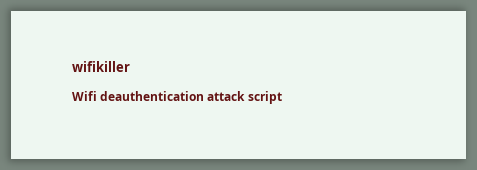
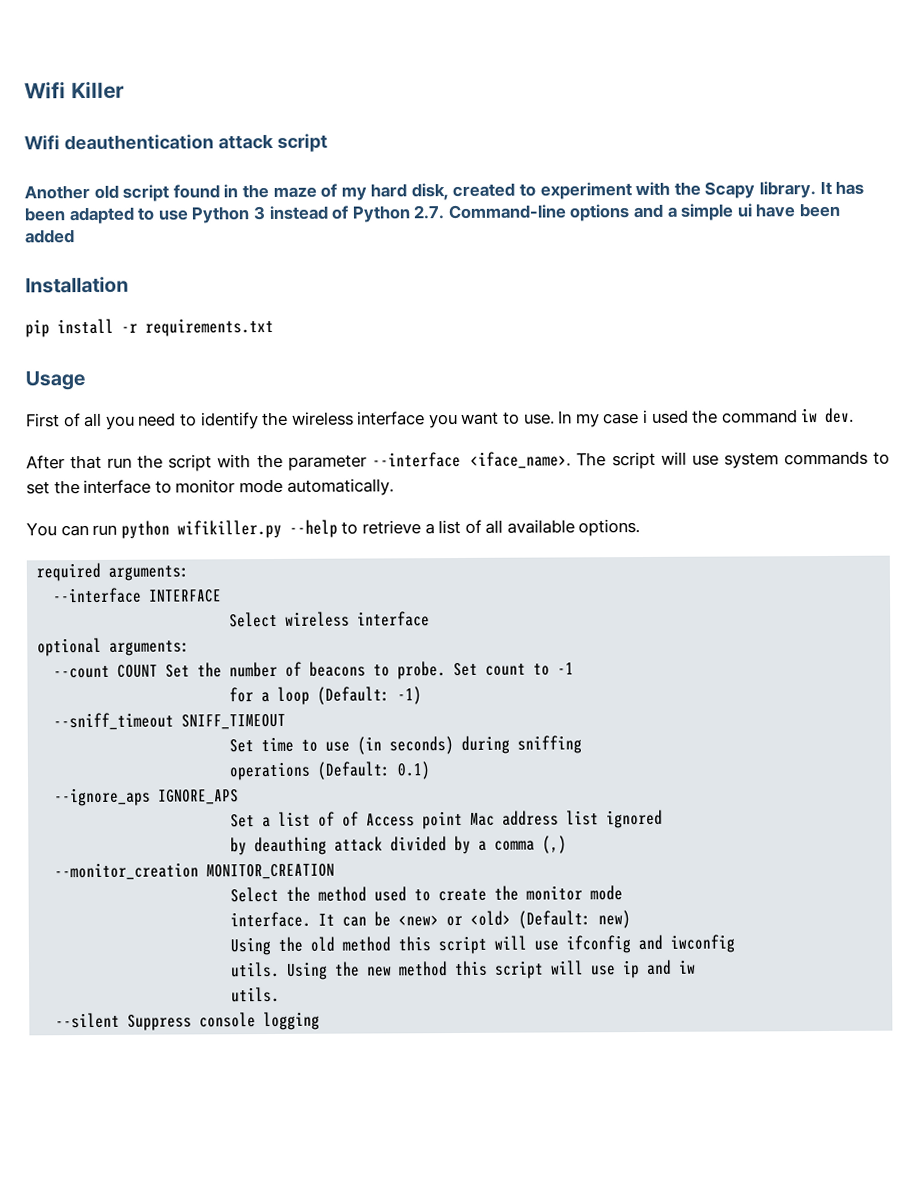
[72,61,130,72] wifikiller -> [24,80,125,100] Wifi Killer
(282, 97) none -> [24,180,865,202] [24,202,841,225] [25,229,75,244] [25,276,129,294] [25,317,274,338] [25,370,85,391] [26,407,855,430] [26,450,891,472] [26,478,394,496] [26,519,641,539] [36,562,190,582] [52,587,223,604] [229,611,431,628] [37,637,191,657] [53,661,575,680] [229,686,423,705] [53,712,287,731] [229,735,583,755] [229,761,432,781] [54,787,240,807] [230,809,664,830] [230,835,568,856] [54,862,336,881] [230,885,624,903] [230,910,632,929] [230,934,736,956] [231,959,697,980] [231,986,281,1003] [55,1011,321,1031] // Another old script found in the maze of my hard disk, created to experiment with the Scapy library. It has been adapted to use Python 3 instead of Python 2.7. Command-line options and a simple ui have been added // Installation // pip install -r requirements.txt // Usage // First of all you need to identify the wireless interface you want to use. In my case i used the command iw dev. // After that run the script with the parameter --interface <iface_name>. The script will use system commands to set the interface to monitor mode automatically. // You can run python wifikiller.py --help to retrieve a list of all available options. // required arguments: // --interface INTERFACE // Select wireless interface // optional arguments: // --count COUNT Set the number of beacons to probe. Set count to -1 // for a loop (Default: -1) // --sniff_timeout SNIFF_TIMEOUT // Set time to use (in seconds) during sniffing // operations (Default: 0.1) // --ignore_aps IGNORE_APS // Set a list of of Access point Mac address list ignored // by deauthing attack divided by a comma (,) // --monitor_creation MONITOR_CREATION // Select the method used to create the monitor mode // interface. It can be <new> or <old> (Default: new) // Using the old method this script will use ifconfig and iwconfig // utils. Using the new method this script will use ip and iw // utils. // --silent Suppress console logging

